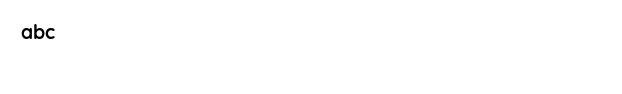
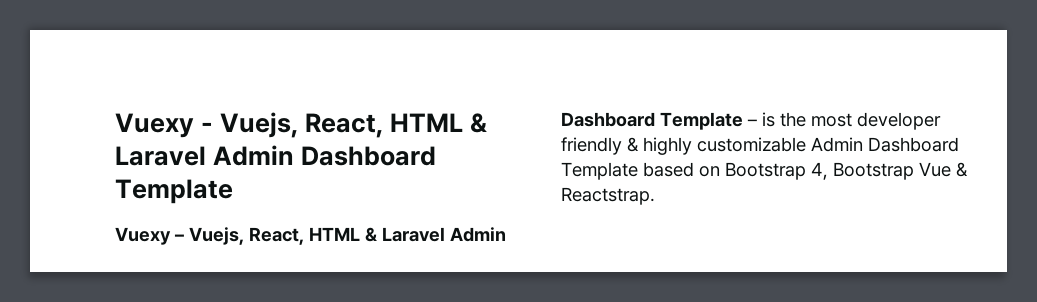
[21,24,55,39] abc -> [115,112,488,138] [115,145,437,166] [115,179,233,204] [115,227,506,245] [561,112,941,130] [561,137,959,155] [561,162,968,180] [561,187,655,205] Vuexy - Vuejs, React, HTML & Laravel Admin Dashboard Template // Vuexy – Vuejs, React, HTML & Laravel Admin Dashboard Template – is the most developer friendly & highly customizable Admin Dashboard Template based on Bootstrap 4, Bootstrap Vue & Reactstrap.

